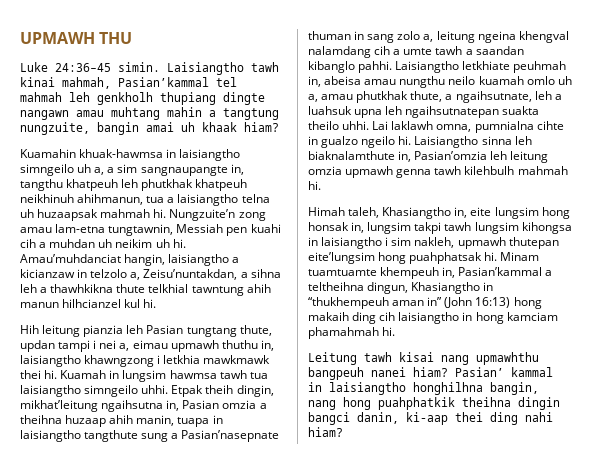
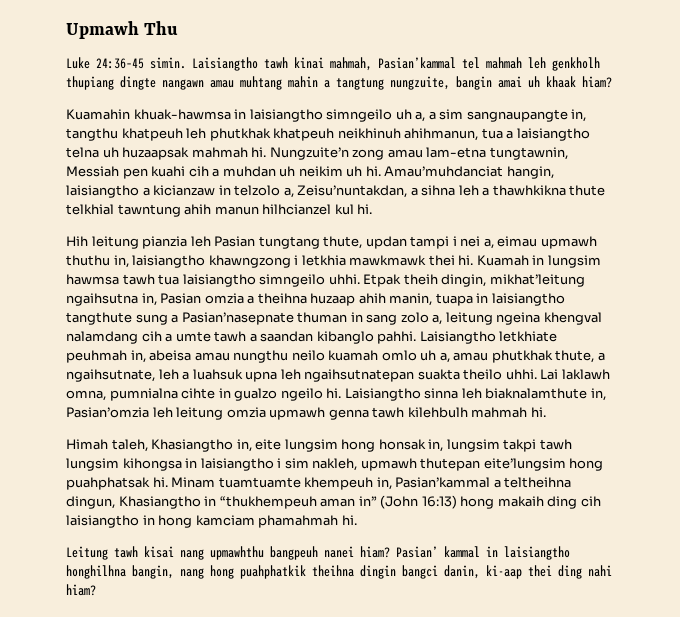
[20,32,133,44] UPMAWH THU -> [66,21,179,39] Upmawh Thu

